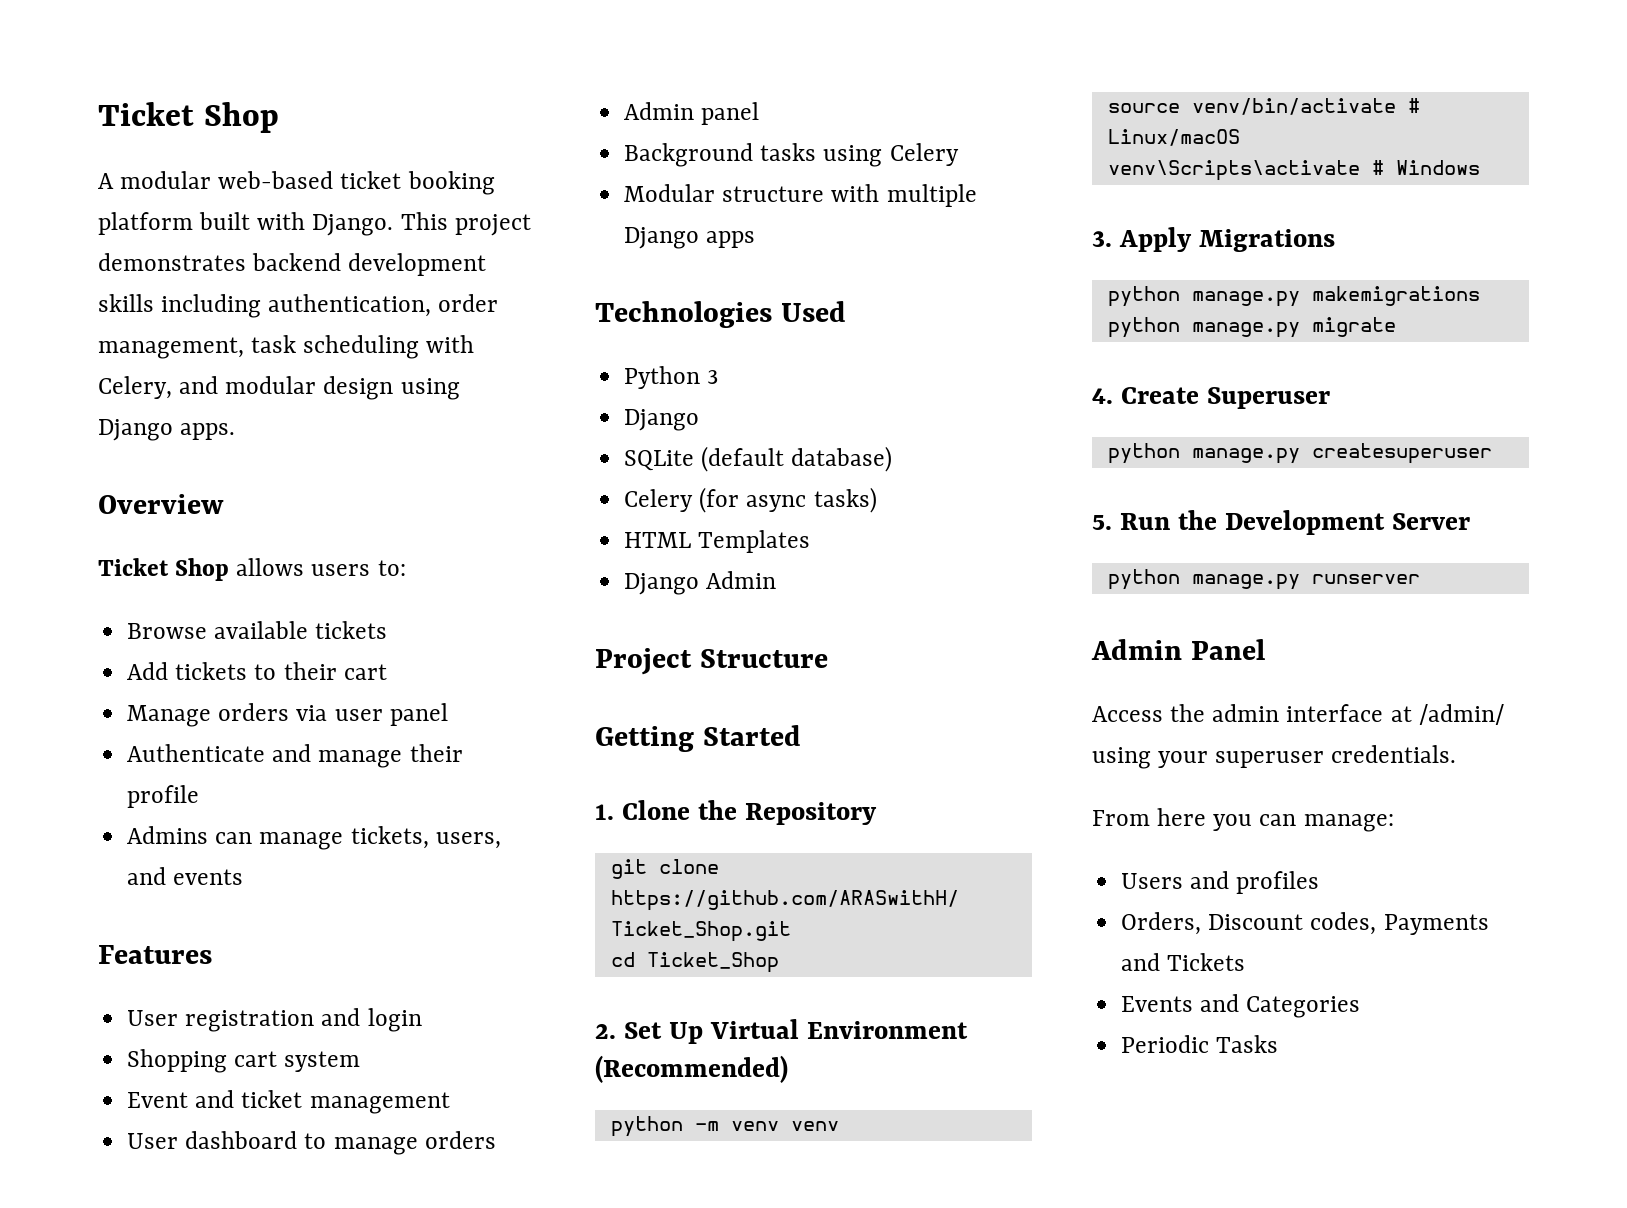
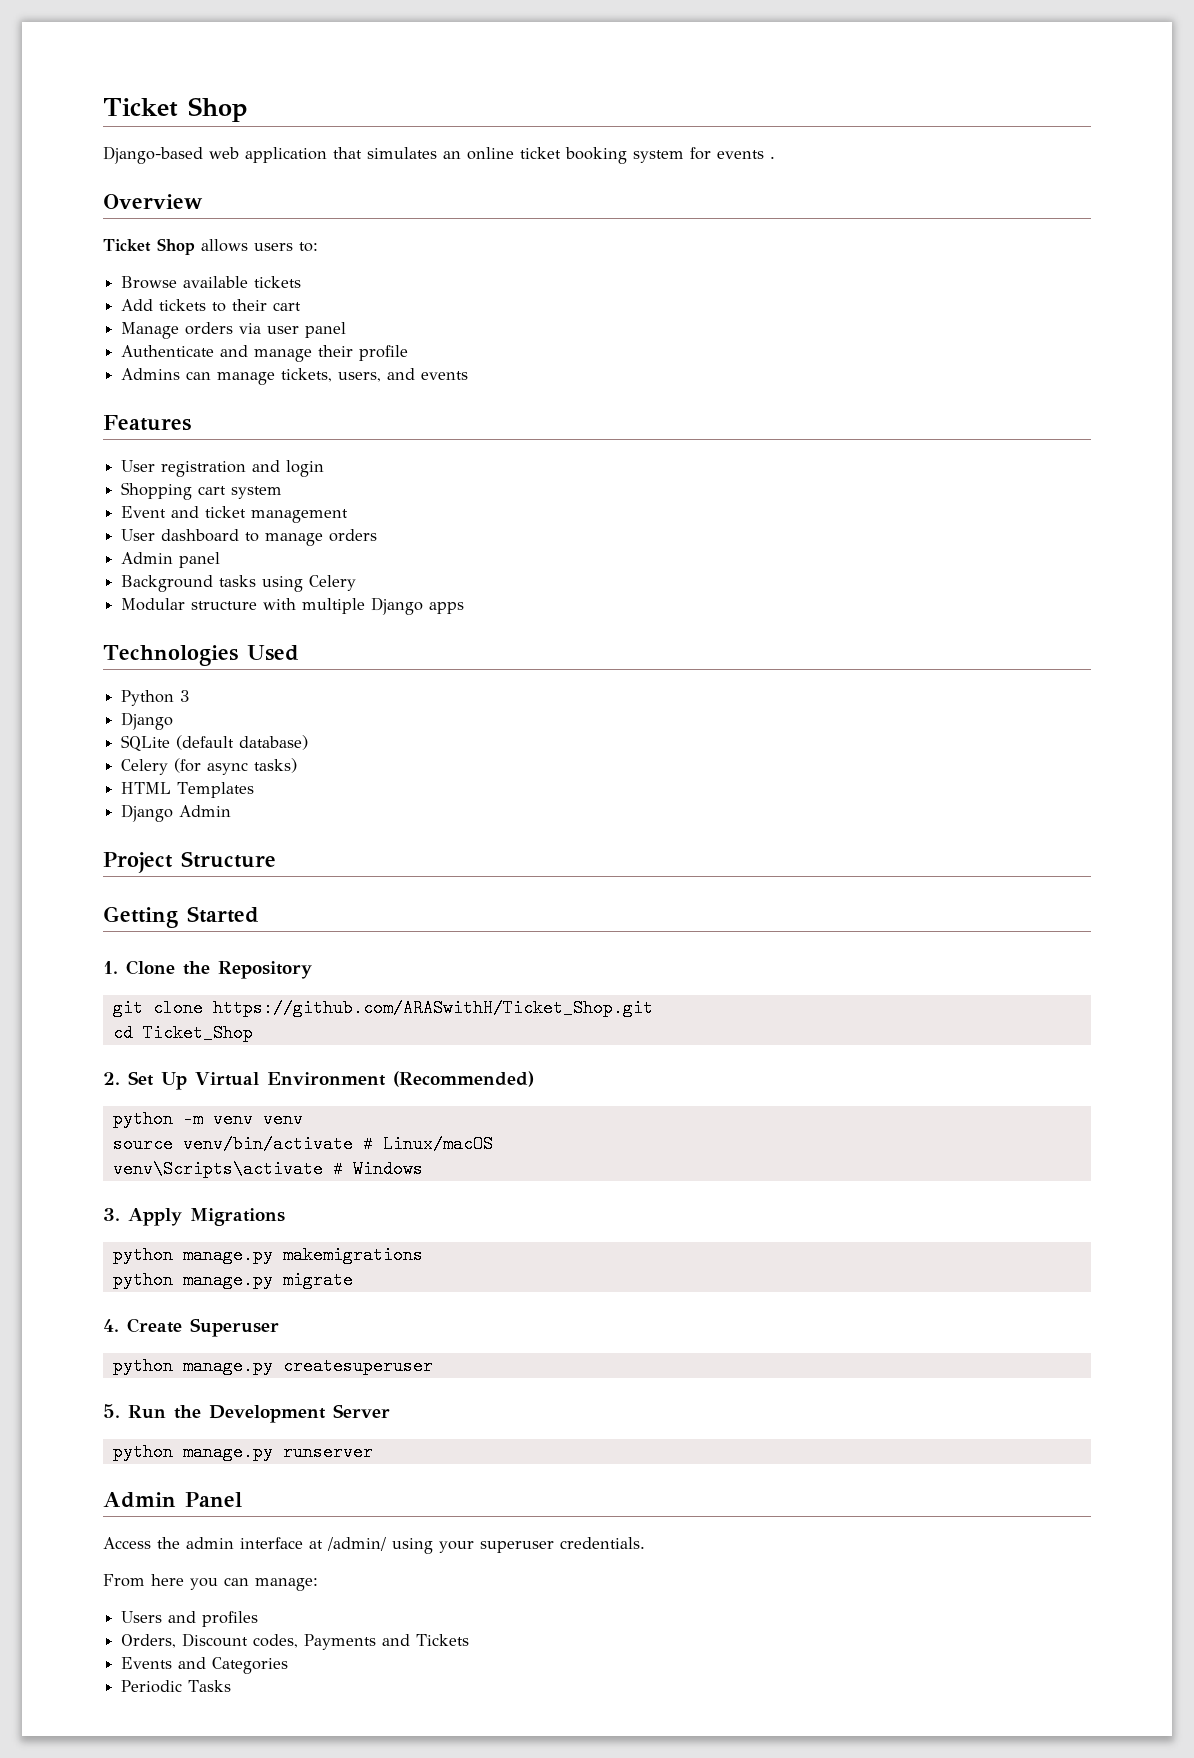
[98,171,495,195] [98,212,531,236] [98,253,487,276] [98,294,499,318] [98,335,475,359] [98,376,460,400] [98,419,236,441] A modular web-based ticket booking platform built with Django. This project demonstrates backend development skills including authentication, order management, task scheduling with Celery, and modular design using Django apps. -> [103,146,775,164] Django-based web application that simulates an online ticket booking system for events .

